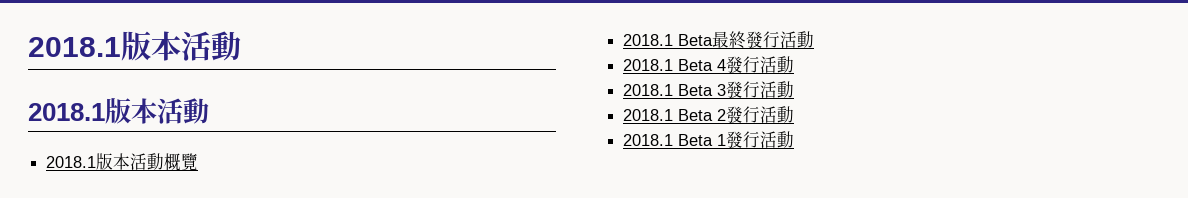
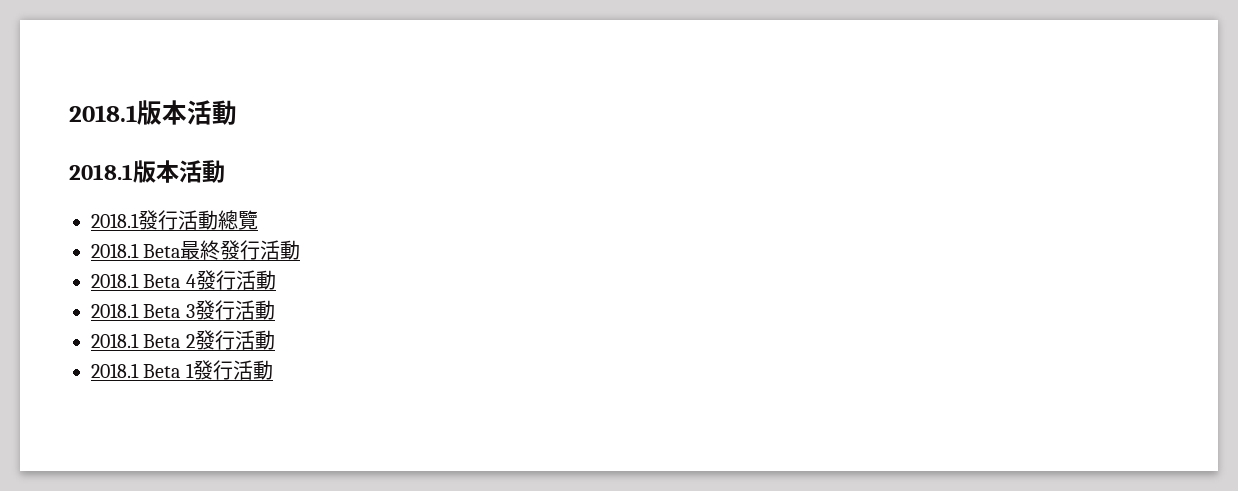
[96,153,182,171] 版本活動概 -> [138,210,238,230] 發行活動總

